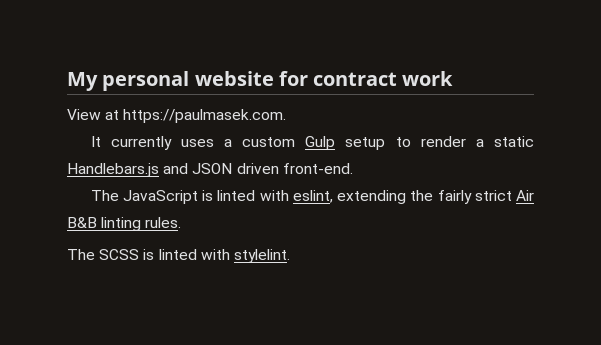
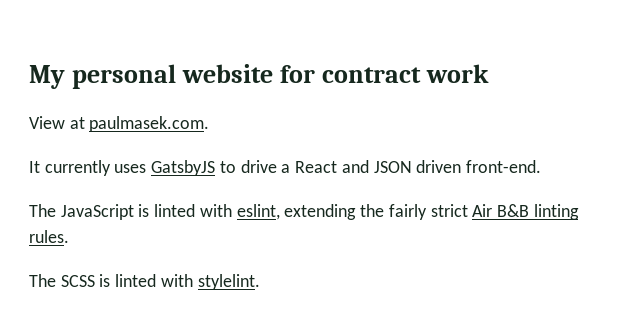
[123,109,287,123] https://paulmasek.com. -> [89,116,210,132] paulmasek.com.
[224,136,534,150] [67,163,159,177] a custom Gulp setup to render a static Handlebars.js -> [151,160,338,176] GatsbyJS to drive a React

